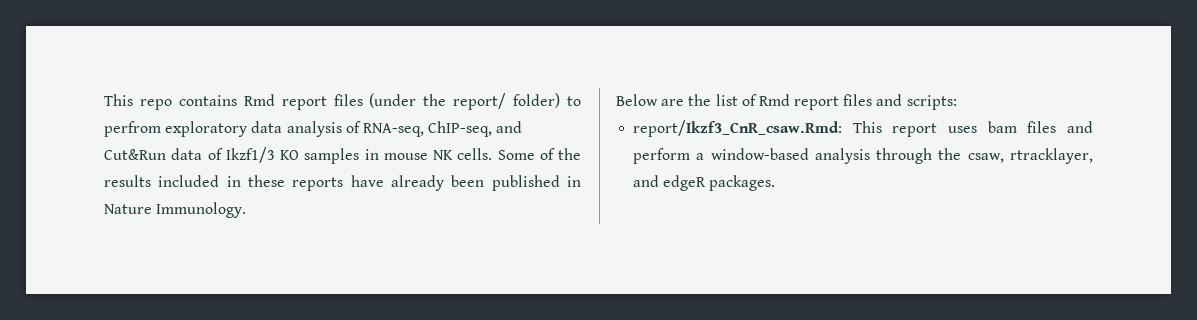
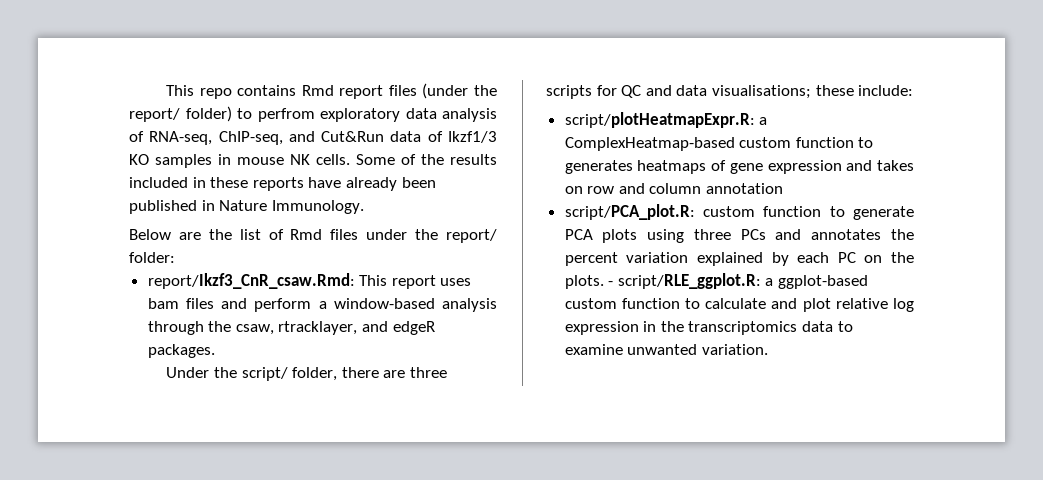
[794,94,957,110] report files and scripts: -> [330,229,497,243] [129,252,175,263] files under the report/ folder:
(776, 183) none -> [166,367,447,381] [546,85,914,99] [564,112,768,128] [564,137,874,151] [564,160,914,174] [564,183,784,194] [564,204,914,220] [564,229,914,243] [564,252,914,266] [564,273,869,289] [564,298,914,312] [564,321,853,335] [564,344,768,355] // Under the script/ folder, there are three scripts for QC and data visualisations; these include: // script/plotHeatmapExpr.R: a ComplexHeatmap-based custom function to generates heatmaps of gene expression and takes on row and column annotation // script/PCA_plot.R: custom function to generate PCA plots using three PCs and annotates the percent variation explained by each PC on the plots. - script/RLE_ggplot.R: a ggplot-based custom function to calculate and plot relative log expression in the transcriptomics data to examine unwanted variation.

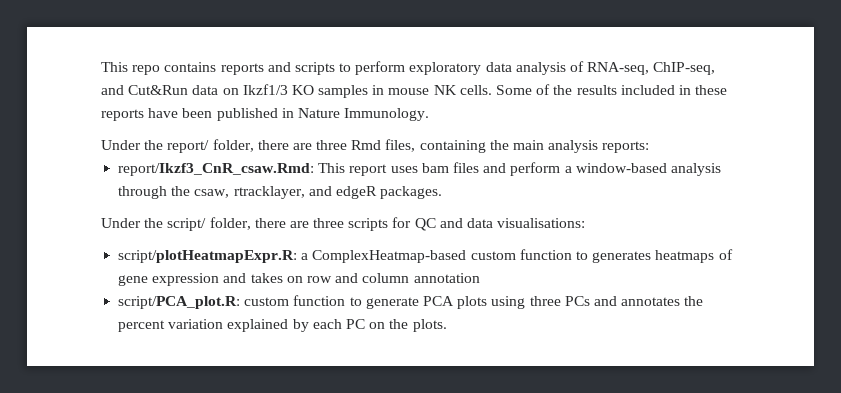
[301,83,497,99] [129,106,315,122] Rmd report files (under the report/ folder) to perfrom -> [220,61,406,75] reports and scripts to perform
[427,131,443,142] of -> [222,88,239,95] on
[345,177,397,191] already -> (179, 113) none
[129,229,497,243] [129,252,175,263] Below are the list of Rmd files under the report/ folder: -> [101,139,650,153] Under the report/ folder, there are three Rmd files, containing the main analysis reports:
[711,85,914,99] visualisations; these include: -> [497,218,586,228] visualisations:
[608,273,869,289] [564,298,914,312] [564,321,853,335] [564,344,768,355] - script/RLE_ggplot.R: a ggplot-based custom function to calculate and plot relative log expression in the transcriptomics data to examine unwanted variation. -> (447, 325) none

